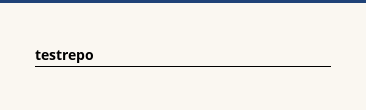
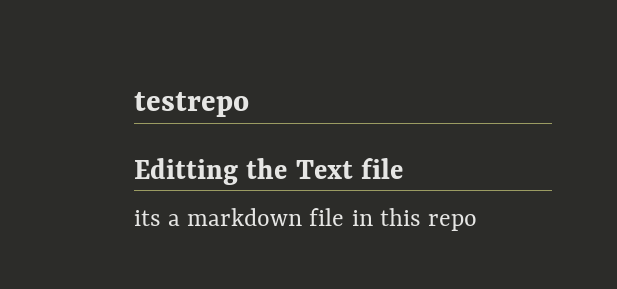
(94, 56) none -> [134,158,404,185] [134,208,477,231] // Editting the Text file // its a markdown file in this repo

